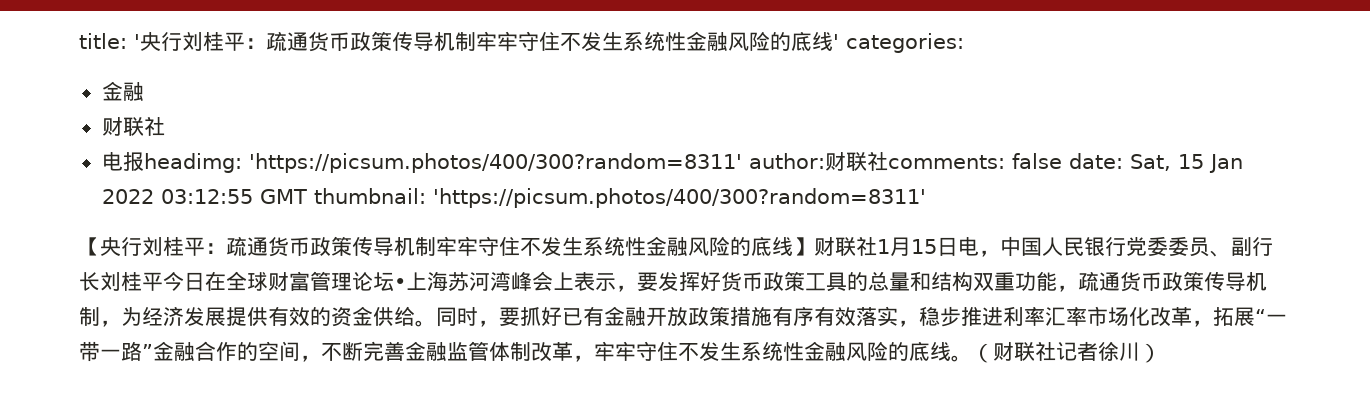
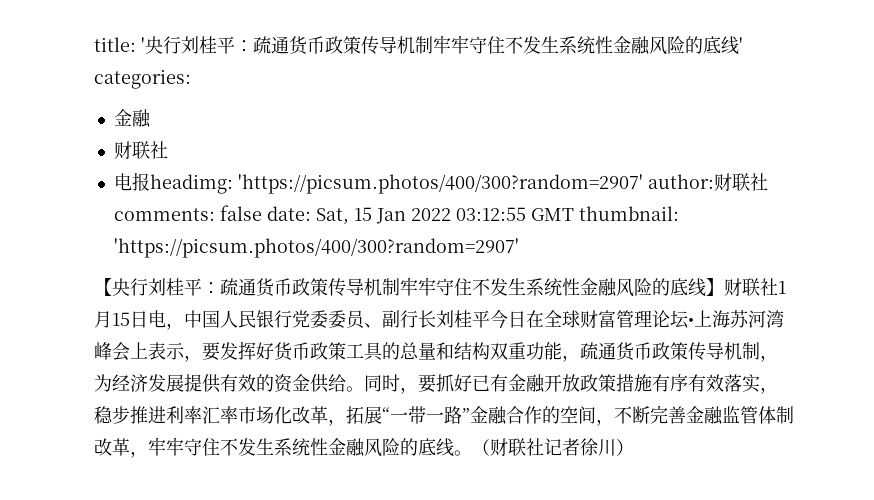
[248,153,742,173] 'https://picsum.photos/400/300?random=8311' -> [237,174,643,194] 'https://picsum.photos/400/300?random=2907'
[432,188,926,208] 'https://picsum.photos/400/300?random=8311' -> [113,238,519,258] 'https://picsum.photos/400/300?random=2907'

